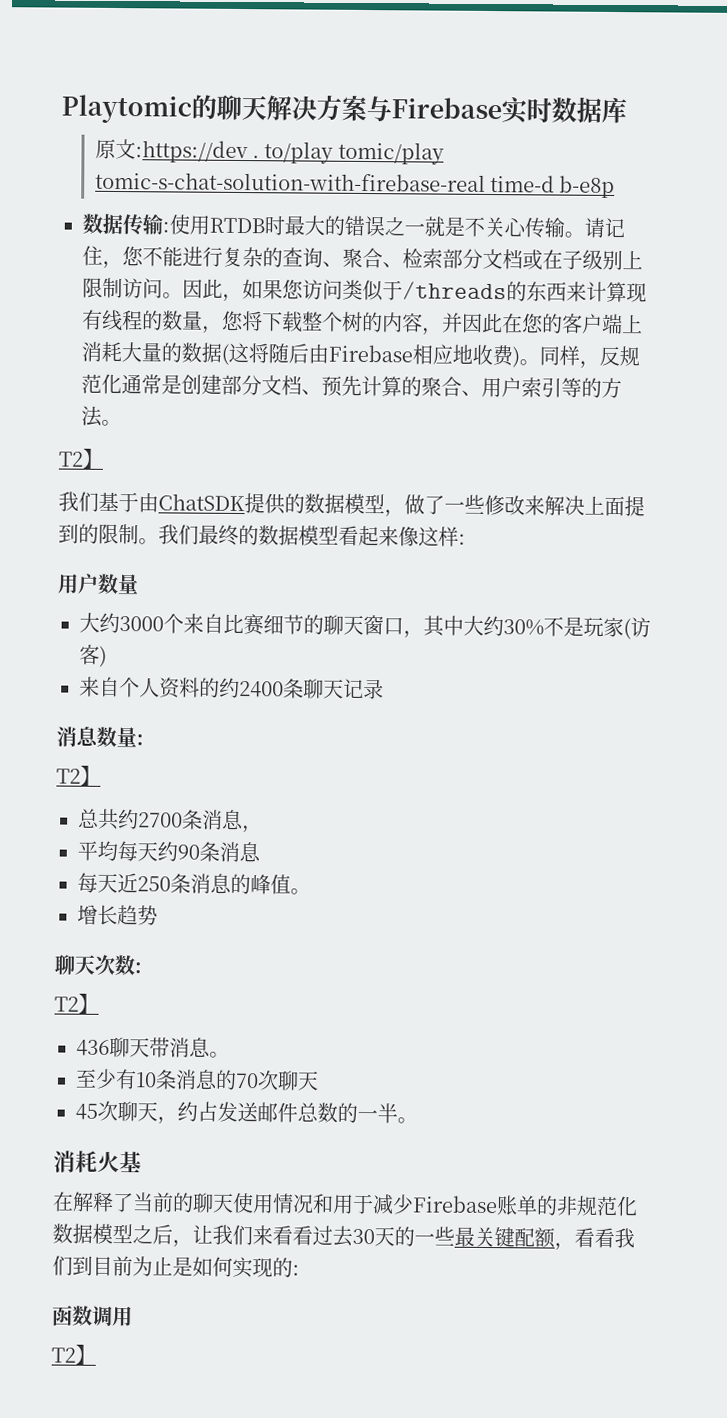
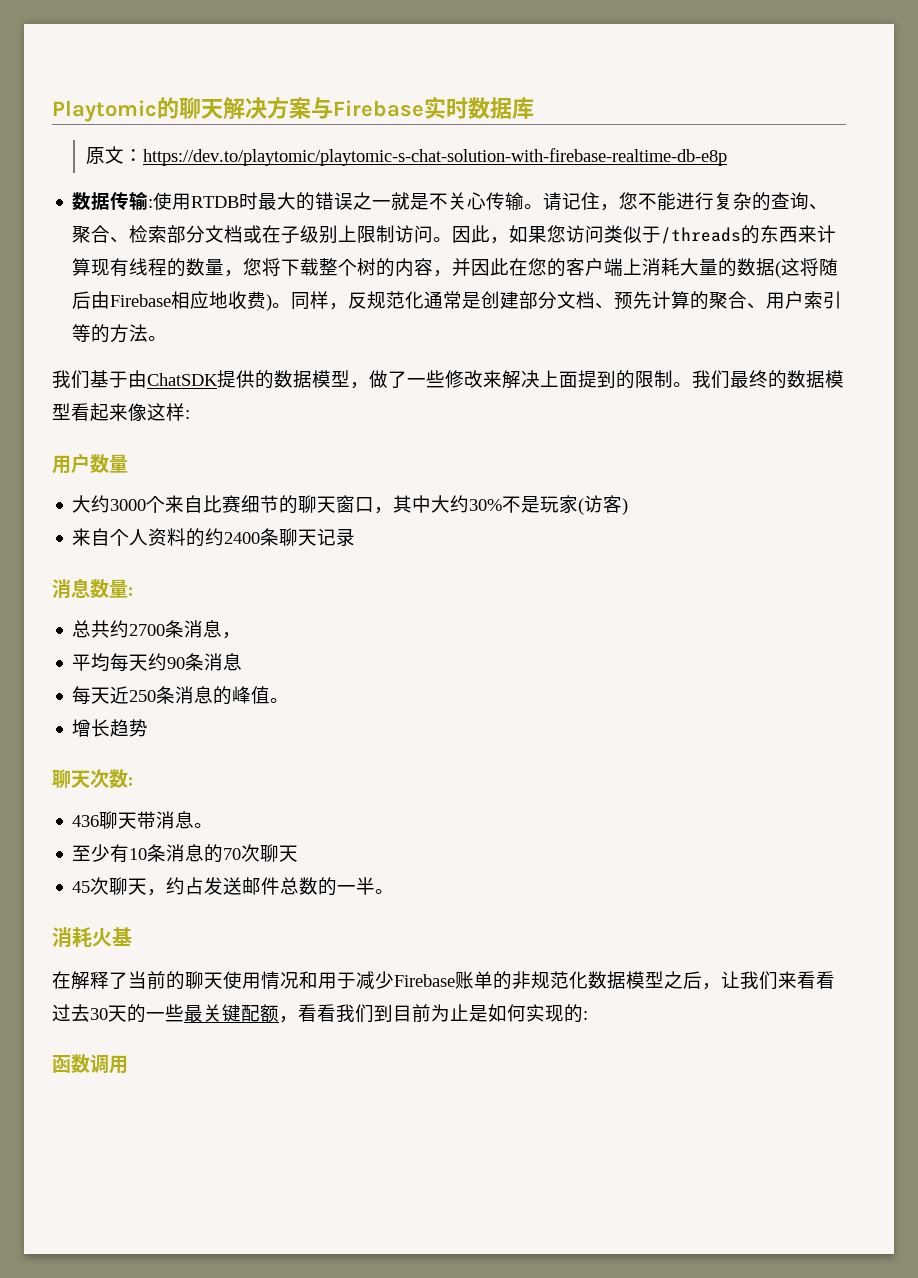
[134,140,445,165] [94,171,616,199] :https://dev . to/play tomic/play tomic-s-chat-solution-with-firebase-real time-d b-e8p -> [123,148,727,166] ：https://dev.to/playtomic/playtomic-s-chat-solution-with-firebase-realtime-db-e8p
[58,448,104,469] // T2】 -> (168, 338) none
[56,765,101,786] // T2】 -> (133, 591) none
[54,993,99,1014] // T2】 -> (133, 781) none
[51,1344,96,1365] // T2】 -> (128, 1064) none

